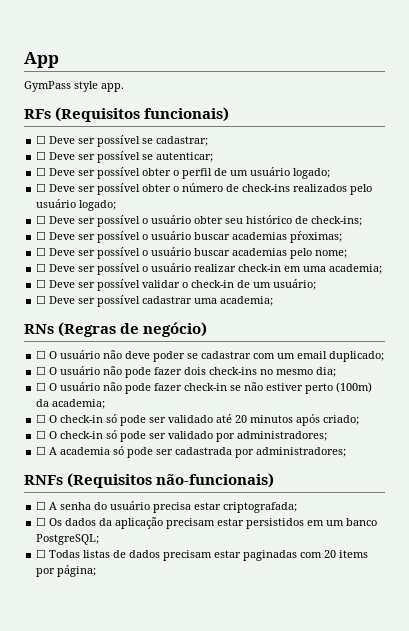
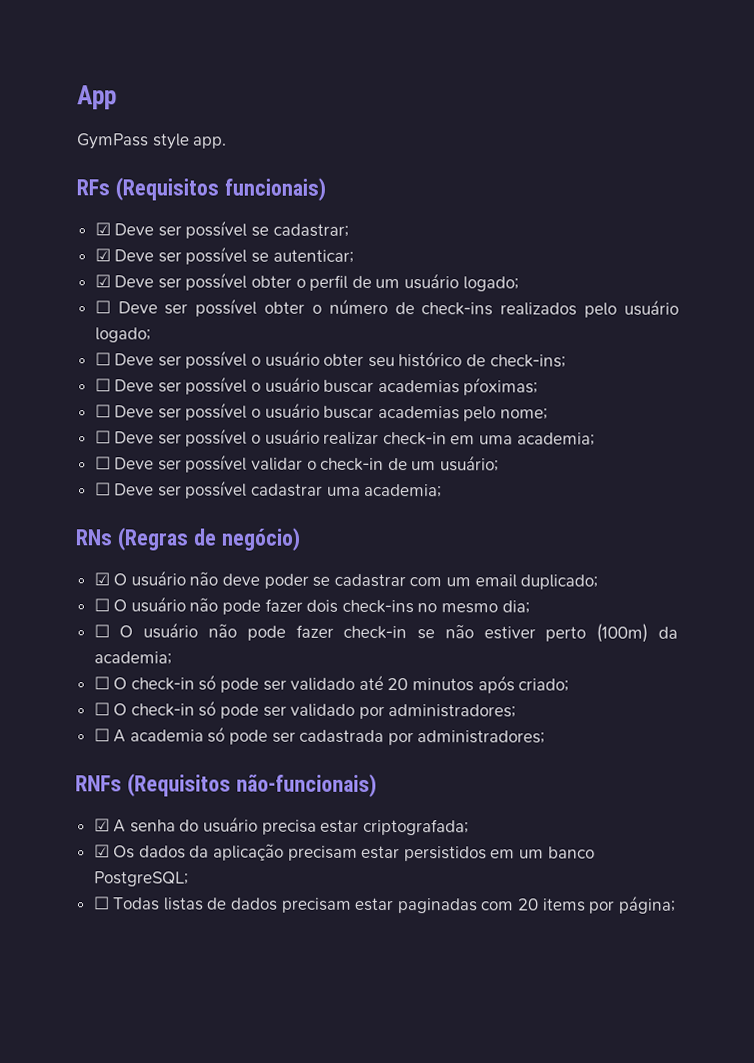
[36,135,47,144] ☐ -> [94,222,111,236] ☑
[36,151,47,160] ☐ -> [94,248,111,262] ☑
[36,167,47,176] ☐ -> [94,274,111,288] ☑
[36,350,47,359] ☐ -> [93,572,110,586] ☑
[36,501,47,510] ☐ -> [93,818,110,832] ☑
[36,517,47,526] ☐ -> [93,844,110,858] ☑

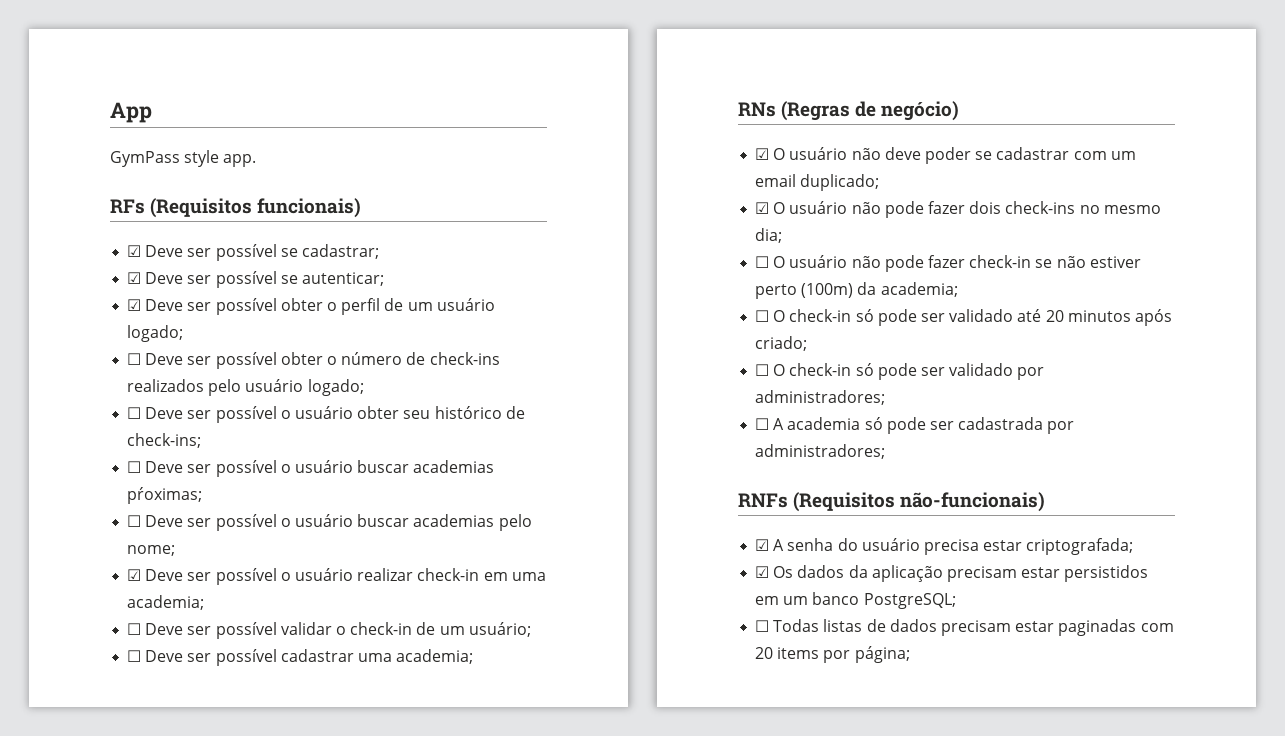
[94,430,111,444] ☐ -> [127,569,142,581] ☑
[93,598,110,612] ☐ -> [755,202,770,214] ☑

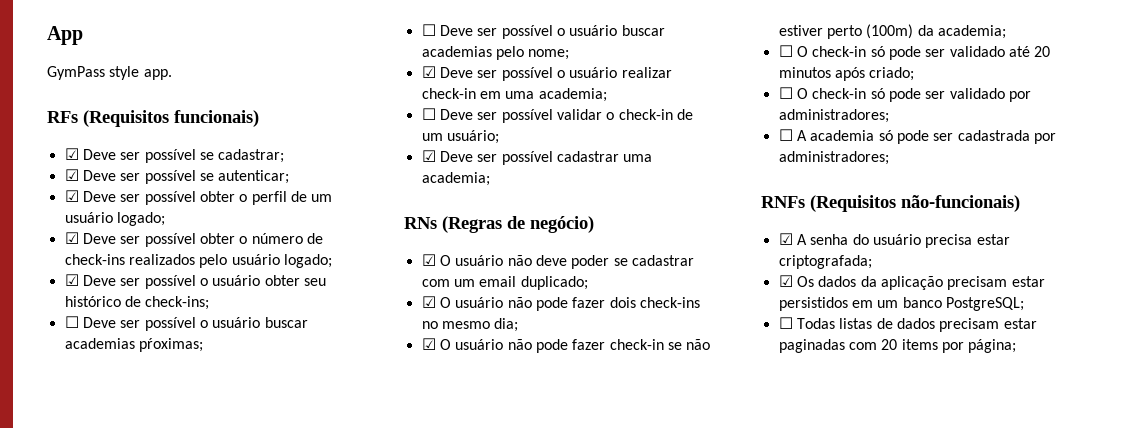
[127,353,142,365] ☐ -> [64,232,79,244] ☑
[127,407,142,419] ☐ -> [64,274,79,286] ☑
[127,650,142,662] ☐ -> [421,150,436,162] ☑
[755,256,770,268] ☐ -> [421,338,436,350] ☑

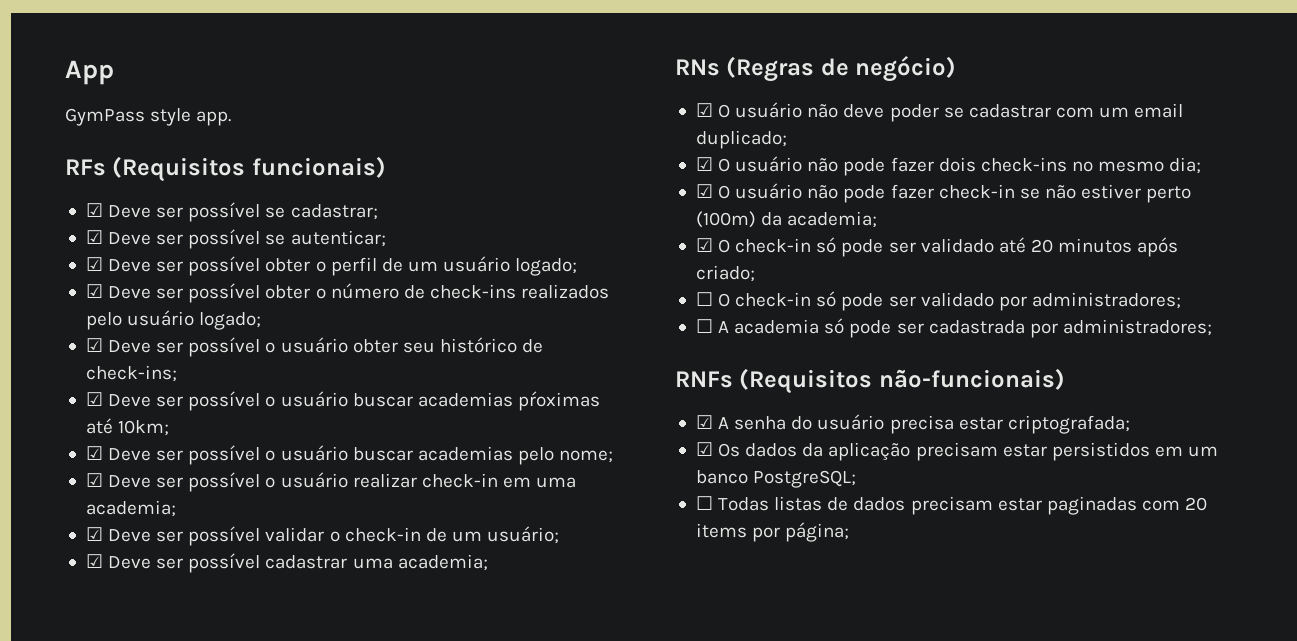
[64,316,308,331] [64,338,203,352] [421,24,436,36] ☐ Deve ser possível o usuário buscar academias pŕoximas; // ☐ -> [85,391,600,411] [85,418,170,436] [85,446,103,460] ☑ Deve ser possível o usuário buscar academias pŕoximas até 10km; // ☑
[421,108,436,120] ☐ -> [85,527,103,541] ☑
[778,45,793,57] ☐ -> [695,238,713,252] ☑

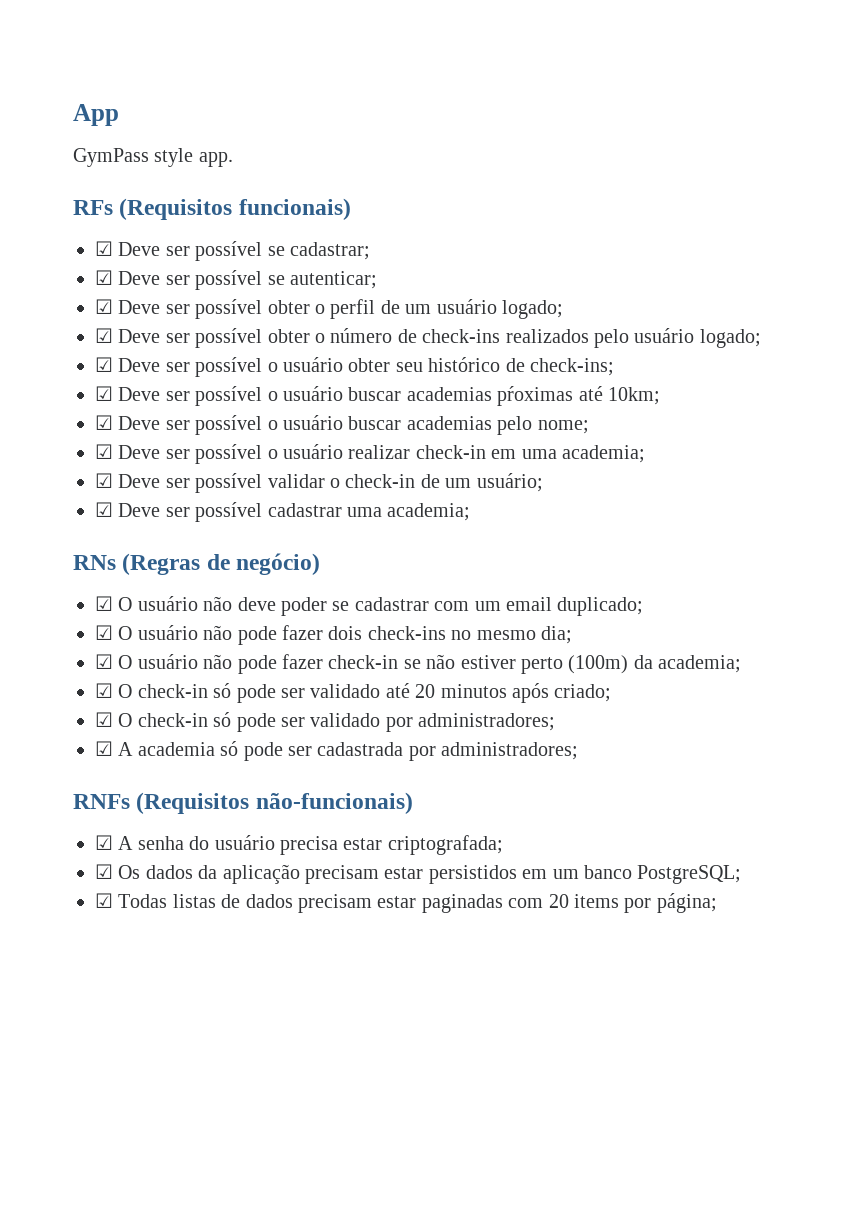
[695,292,713,306] ☐ -> [95,712,113,727] ☑
[695,319,713,333] ☐ -> [95,741,113,756] ☑
[695,496,713,510] ☐ -> [95,893,113,908] ☑

